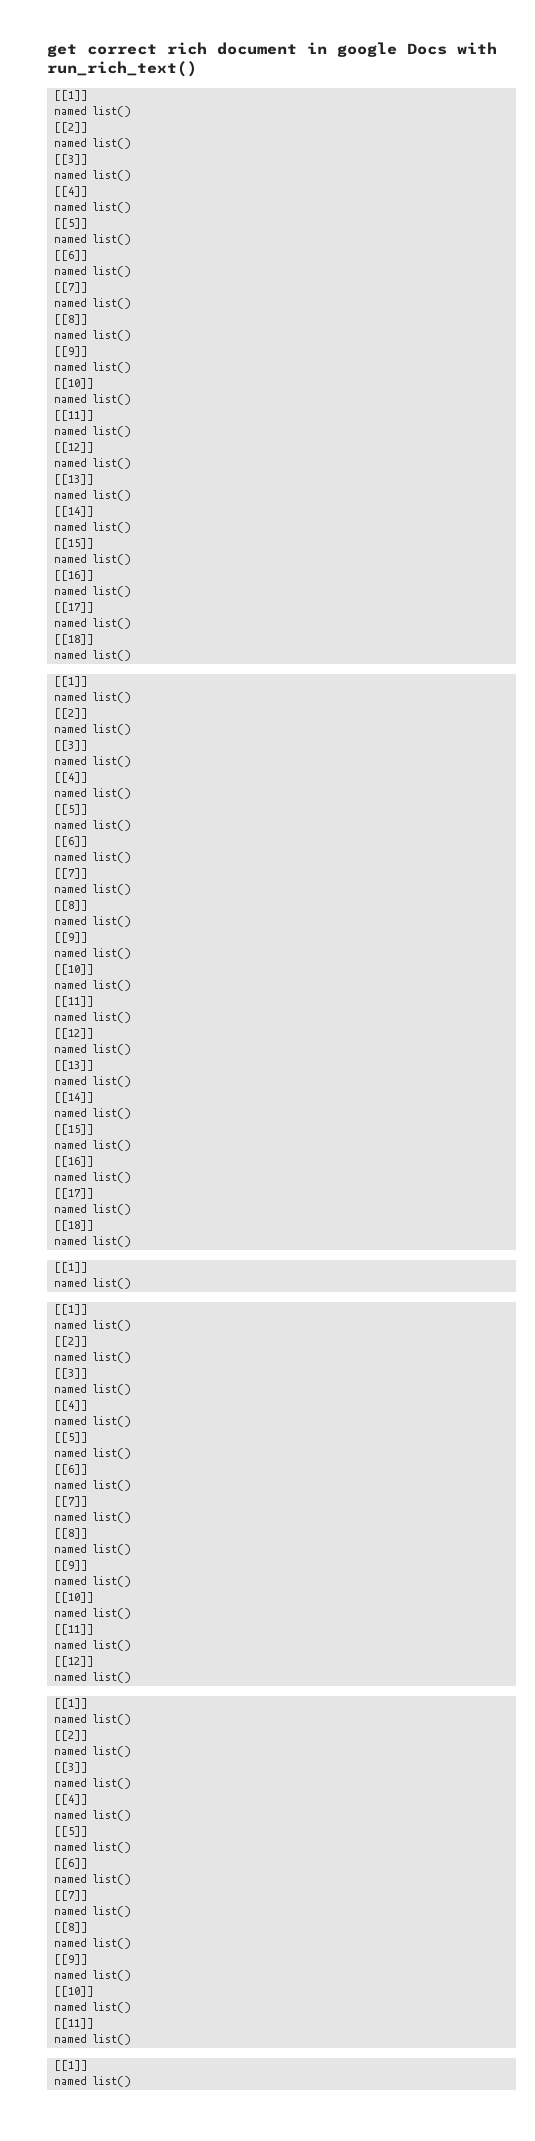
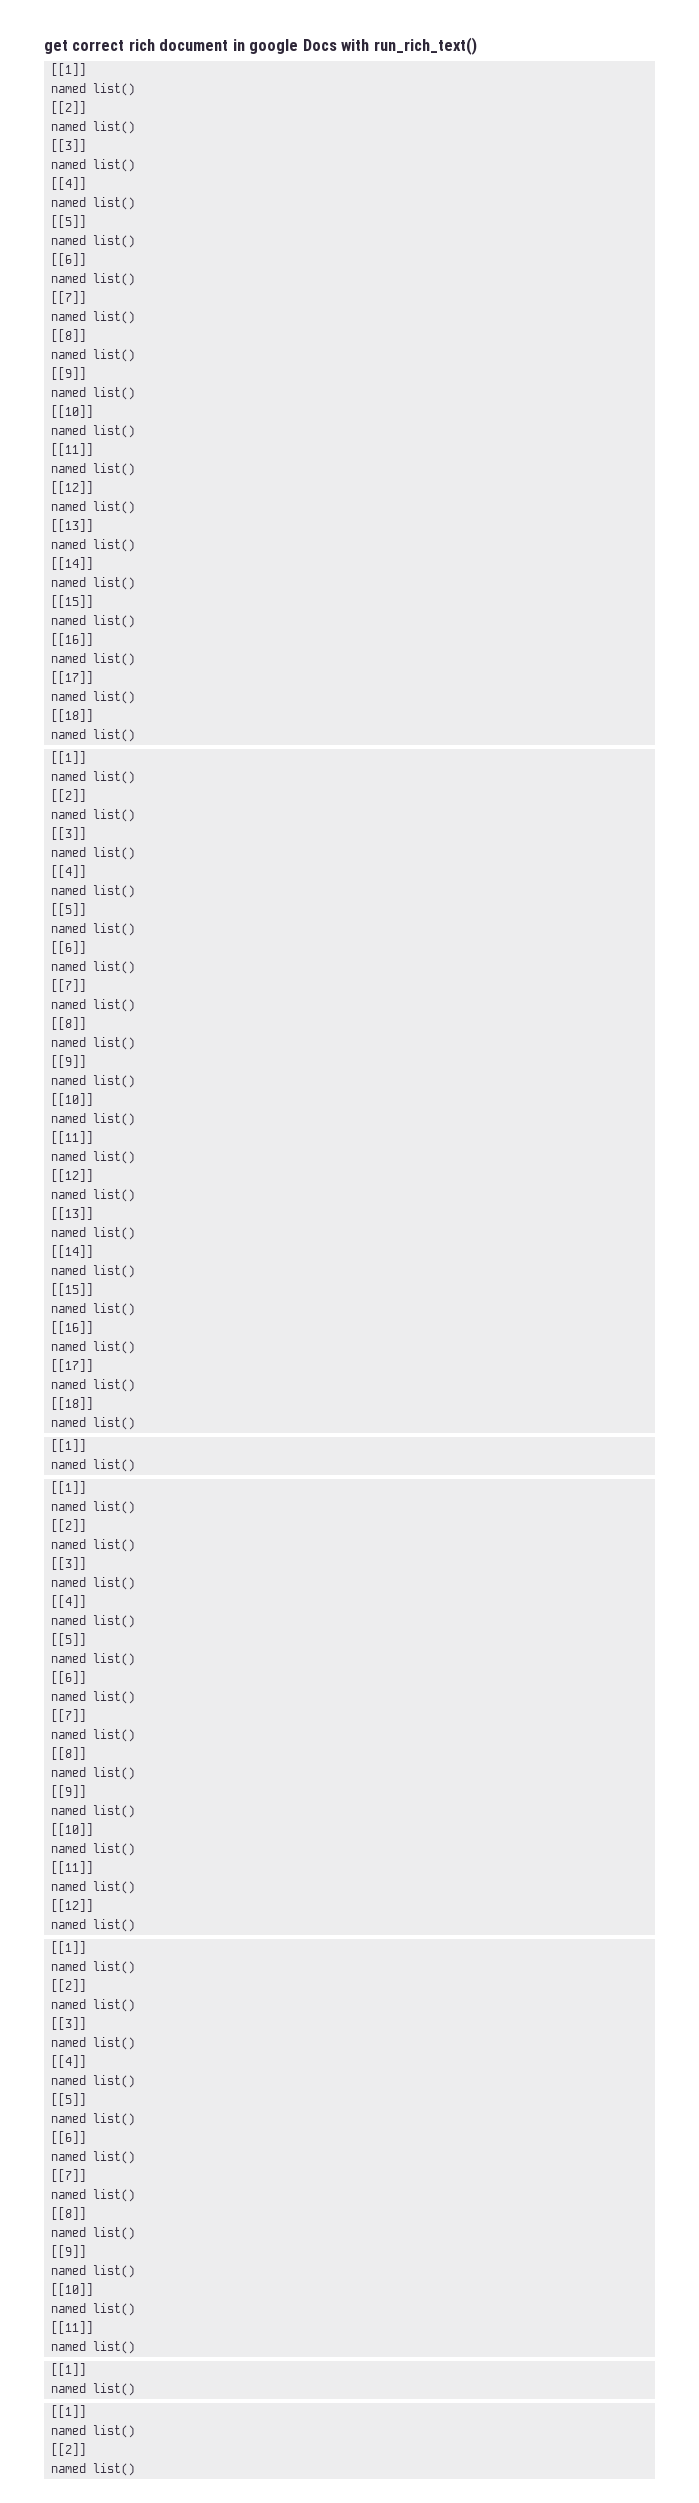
(131, 2081) none -> [50,2405,86,2418] [50,2425,135,2438] [50,2443,86,2456] [50,2463,135,2476] // [[1]] // named list() // [[2]] // named list()

